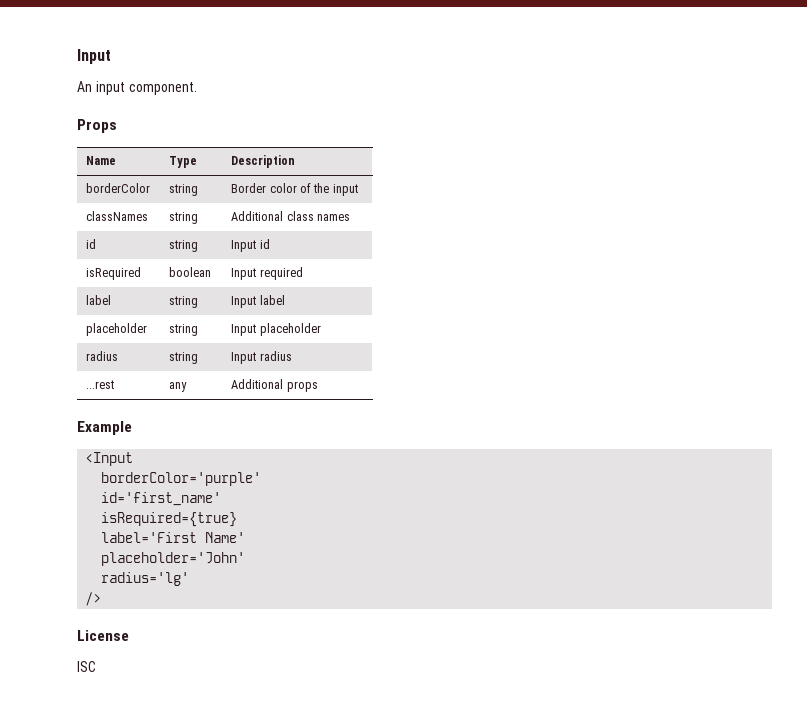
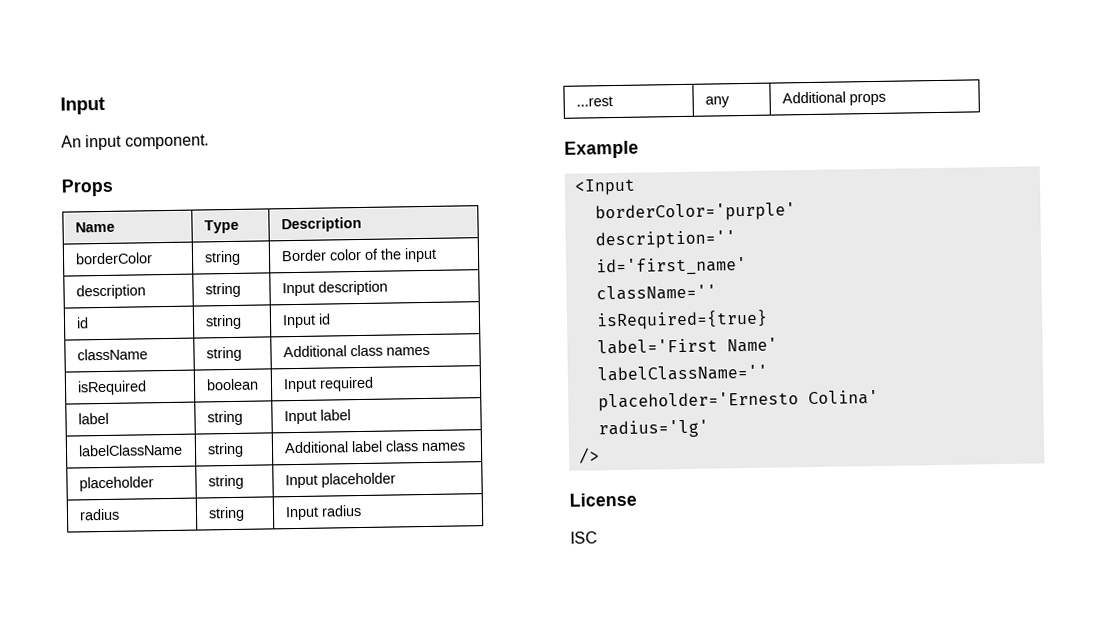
[86,211,149,221] [169,212,199,224] [231,211,351,221] classNames | string | Additional class names -> [75,284,146,300] [204,282,241,298] [281,280,388,297] description | string | Input description
(270, 244) none -> [76,348,148,361] [205,346,242,362] [282,344,430,358] // className | string | Additional class names
(285, 300) none -> [77,443,183,457] [206,442,244,458] [283,440,466,454] // labelClassName | string | Additional label class names
(262, 479) none -> [594,230,736,250] // description=''
(222, 499) none -> [595,284,717,301] // className=''
[101,552,246,566] placeholder='John' -> [596,364,768,382] [597,389,879,412] labelClassName='' // placeholder='Ernesto Colina'

